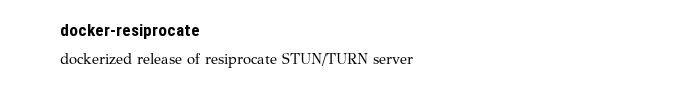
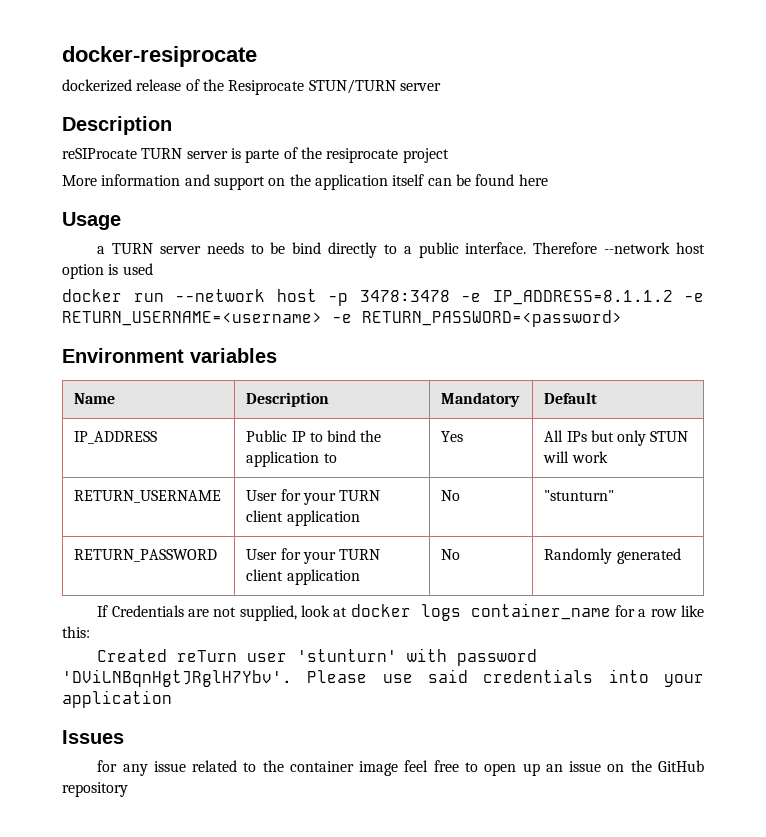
[205,54,277,68] resiprocate -> [202,79,305,95] the Resiprocate
(413, 60) none -> [62,116,172,135] [62,147,449,163] [62,174,548,190] [62,212,121,230] [97,242,705,258] [62,263,153,279] [62,289,704,306] [62,310,622,327] [62,348,277,363] [74,393,116,404] [246,392,330,407] [441,392,521,407] [544,392,598,404] [74,431,158,444] [246,430,382,442] [246,451,337,467] [441,431,464,442] [544,430,689,446] [543,451,608,463] [74,490,222,503] [246,489,381,505] [246,510,360,526] [441,490,461,501] [544,490,615,501] [74,549,218,562] [246,548,381,564] [246,569,360,585] [441,549,461,560] [544,548,681,564] [97,603,705,621] [62,626,90,638] [97,648,538,666] [62,669,704,687] [62,690,172,708] [62,730,124,744] [97,760,704,776] [62,782,128,797] // Description // reSIProcate TURN server is parte of the resiprocate project // More information and support on the application itself can be found here // Usage // a TURN server needs to be bind directly to a public interface. Therefore --network host option is used // docker run --network host -p 3478:3478 -e IP_ADDRESS=8.1.1.2 -e RETURN_USERNAME=<username> -e RETURN_PASSWORD=<password> // Environment variables // Name | Description | Mandatory | Default // IP_ADDRESS | Public IP to bind the application to | Yes | All IPs but only STUN will work // RETURN_USERNAME | User for your TURN client application | No | "stunturn" // RETURN_PASSWORD | User for your TURN client application | No | Randomly generated // If Credentials are not supplied, look at docker logs container_name for a row like this: // Created reTurn user 'stunturn' with password 'DViLNBqnHgtJRglH7Ybv'. Please use said credentials into your application // Issues // for any issue related to the container image feel free to open up an issue on the GitHub repository

